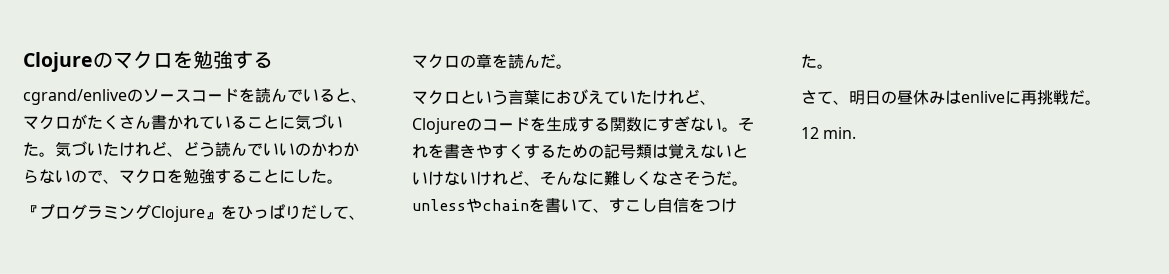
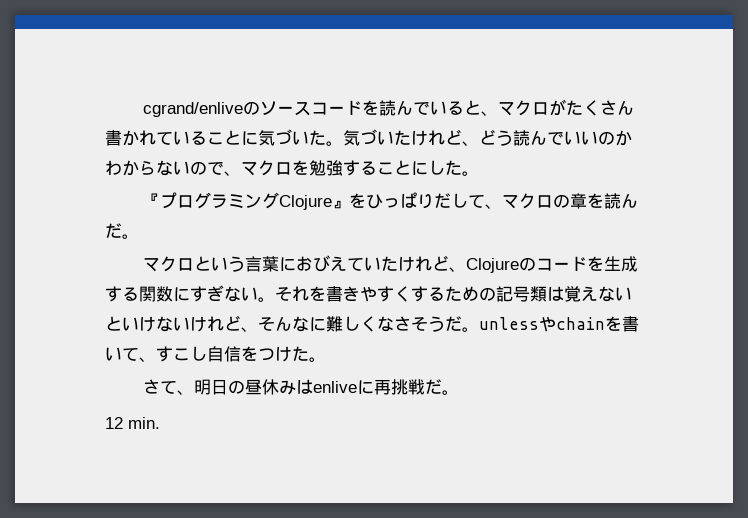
[23,50,273,72] Clojureのマクロを勉強する // -> (143, 109) none

